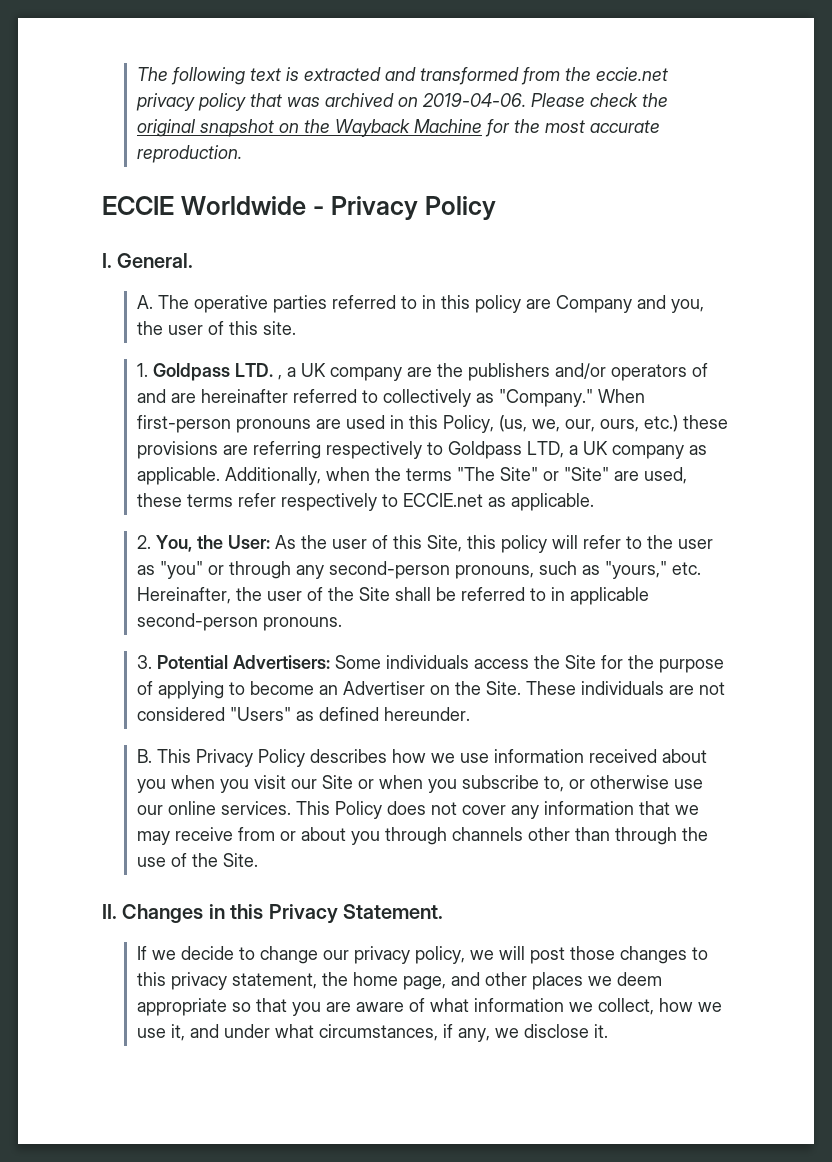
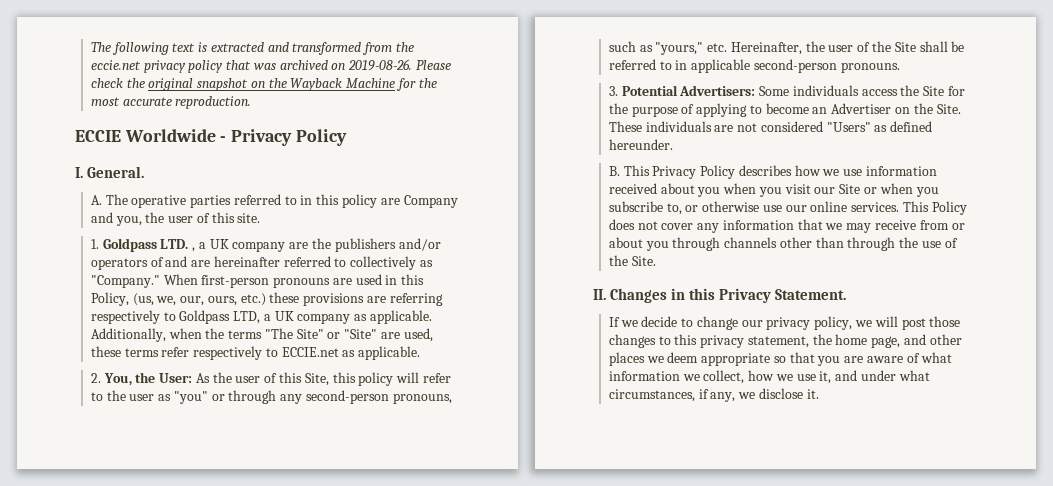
[422,93,527,107] 2019-04-06. -> [348,59,413,71] 2019-08-26.

